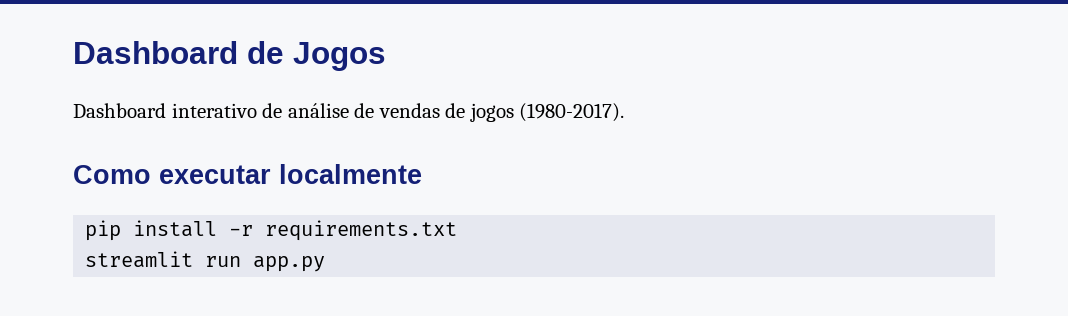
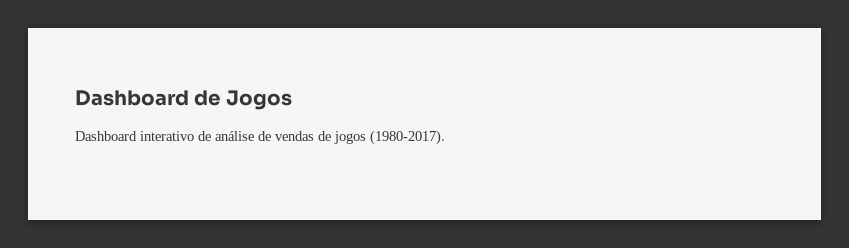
[73,164,422,184] [85,220,458,241] [85,251,326,272] // Como executar localmente // pip install -r requirements.txt // streamlit run app.py -> (445, 137) none

